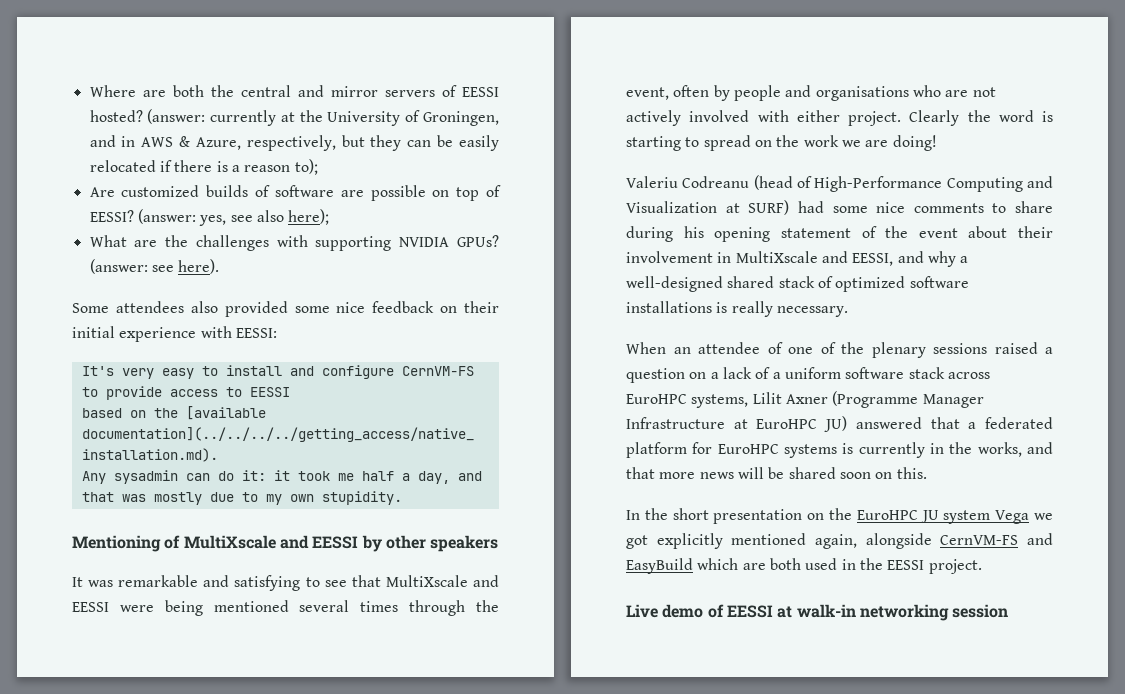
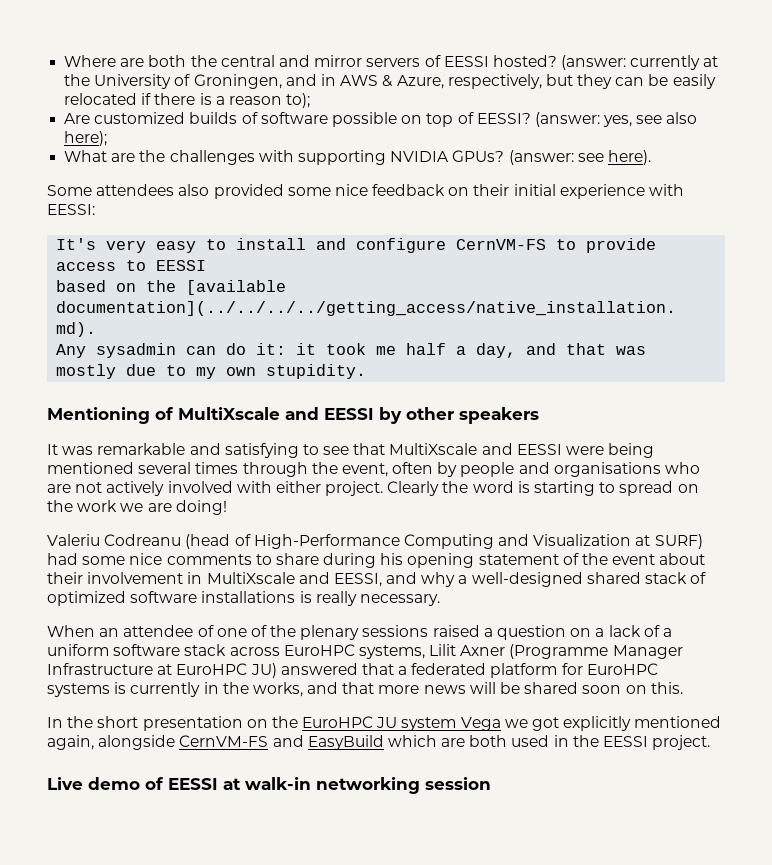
[340,190,364,197] are -> (328, 118) none

